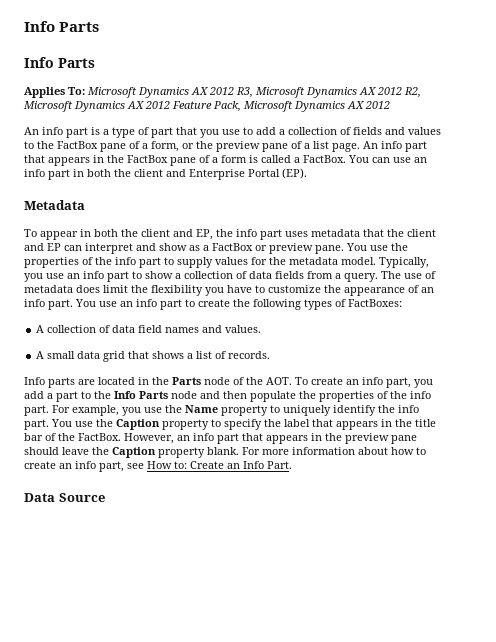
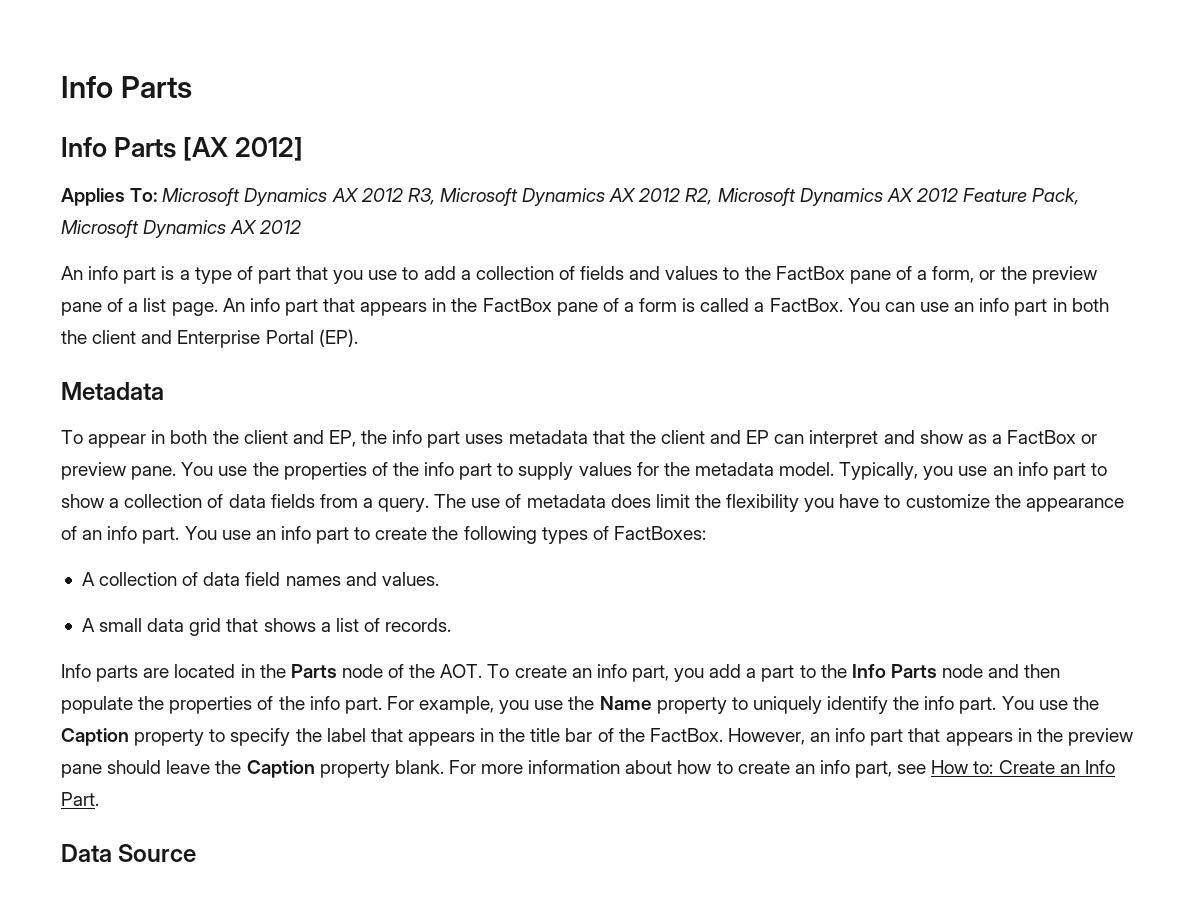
(95, 63) none -> [183,137,304,161] [AX 2012]

